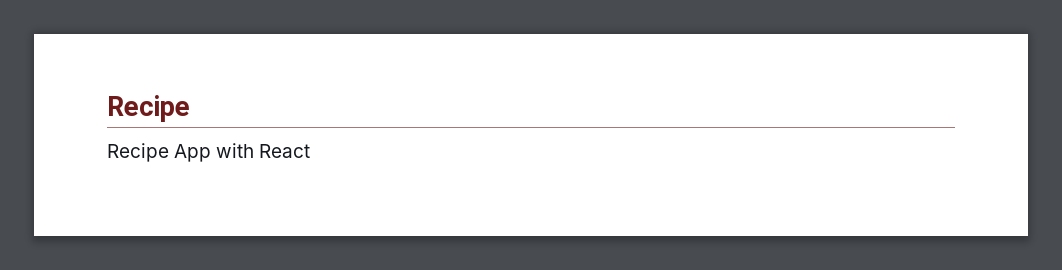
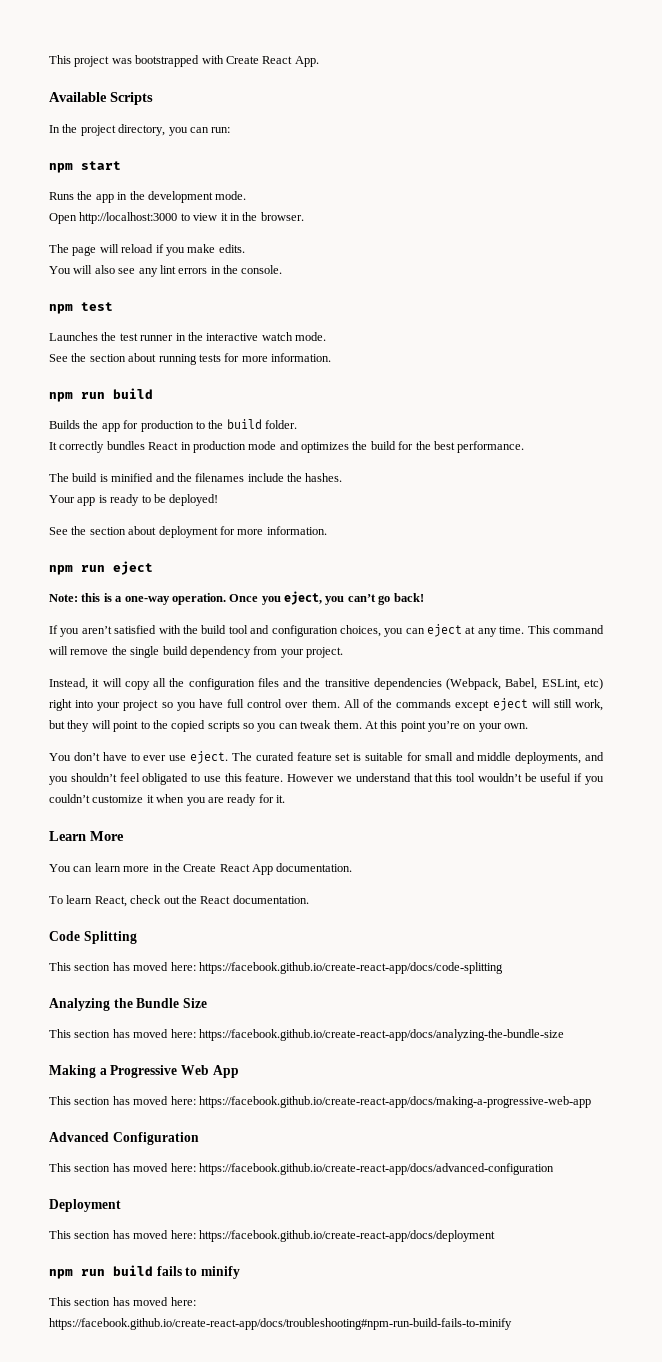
[107,95,190,122] [107,143,311,162] Recipe // Recipe App with React -> [49,55,319,67] [49,92,153,105] [49,124,231,136] [49,161,121,173] [49,191,247,203] [49,212,304,224] [49,244,245,256] [49,265,283,277] [49,302,113,314] [49,332,326,341] [49,353,331,365] [49,388,153,402] [49,419,297,432] [49,441,525,453] [49,473,343,482] [49,494,219,506] [49,526,327,538] [49,561,153,575] [49,591,424,605] [49,624,605,637] [49,646,343,658] [49,678,603,690] [49,698,603,711] [49,720,529,732] [49,751,604,764] [49,773,604,785] [49,794,285,806] [49,831,124,841] [49,863,353,875] [49,895,309,907] [49,931,137,944] [49,962,503,974] [49,998,207,1011] [49,1029,564,1041] [49,1065,239,1078] [49,1096,591,1108] [49,1132,199,1145] [49,1163,554,1175] [49,1199,121,1212] [49,1230,495,1242] [49,1265,240,1279] [49,1297,196,1306] [49,1318,512,1330] This project was bootstrapped with Create React App. // Available Scripts // In the project directory, you can run: // npm start // Runs the app in the development mode. // Open http://localhost:3000 to view it in the browser. // The page will reload if you make edits. // You will also see any lint errors in the console. // npm test // Launches the test runner in the interactive watch mode. // See the section about running tests for more information. // npm run build // Builds the app for production to the build folder. // It correctly bundles React in production mode and optimizes the build for the best performance. // The build is minified and the filenames include the hashes. // Your app is ready to be deployed! // See the section about deployment for more information. // npm run eject // Note: this is a one-way operation. Once you eject, you can’t go back! // If you aren’t satisfied with the build tool and configuration choices, you can eject at any time. This command will remove the single build dependency from your project. // Instead, it will copy all the configuration files and the transitive dependencies (Webpack, Babel, ESLint, etc) right into your project so you have full control over them. All of the commands except eject will still work, but they will point to the copied scripts so you can tweak them. At this point you’re on your own. // You don’t have to ever use eject. The curated feature set is suitable for small and middle deployments, and you shouldn’t feel obligated to use this feature. However we understand that this tool wouldn’t be useful if you couldn’t customize it when you are ready for it. // Learn More // You can learn more in the Create React App documentation. // To learn React, check out the React documentation. // Code Splitting // This section has moved here: https://facebook.github.io/create-react-app/docs/code-splitting // Analyzing the Bundle Size // This section has moved here: https://facebook.github.io/create-react-app/docs/analyzing-the-bundle-size // Making a Progressive Web App // This section has moved here: https://facebook.github.io/create-react-app/docs/making-a-progressive-web-app // Advanced Configuration // This section has moved here: https://facebook.github.io/create-react-app/docs/advanced-configuration // Deployment // This section has moved here: https://facebook.github.io/create-react-app/docs/deployment // npm run build fails to minify // This section has moved here: https://facebook.github.io/create-react-app/docs/troubleshooting#npm-run-build-fails-to-minify

